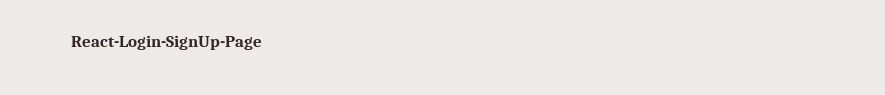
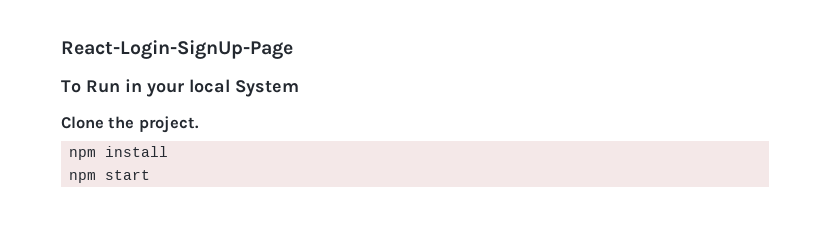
(262, 42) none -> [61,79,299,97] [61,116,199,133] [69,146,169,160] [69,170,151,183] // To Run in your local System // Clone the project. // npm install // npm start

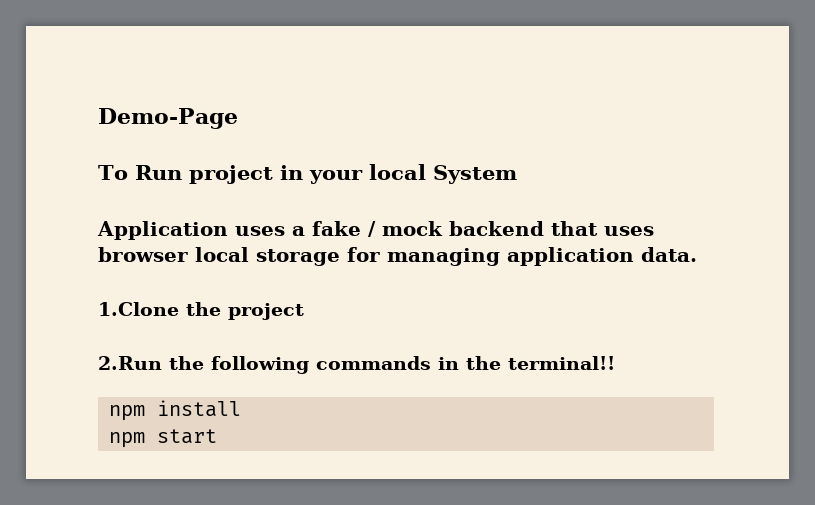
[61,40,293,59] React-Login-SignUp-Page -> [98,108,238,129] Demo-Page
(120, 86) none -> [188,165,273,184] project
[61,116,199,133] Clone the project. -> [97,221,654,240] [98,247,697,266] [98,302,304,320] [98,356,615,374] Application uses a fake / mock backend that uses browser local storage for managing application data. // 1.Clone the project // 2.Run the following commands in the terminal!!

